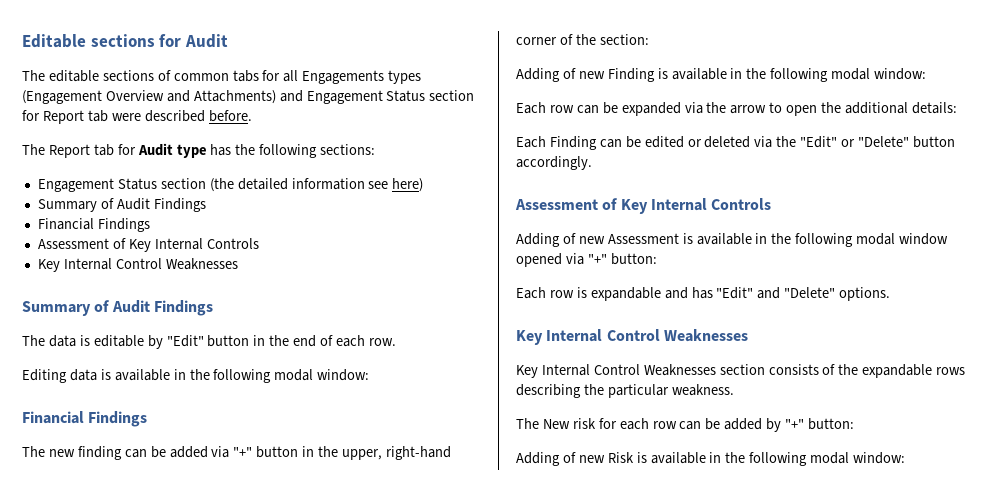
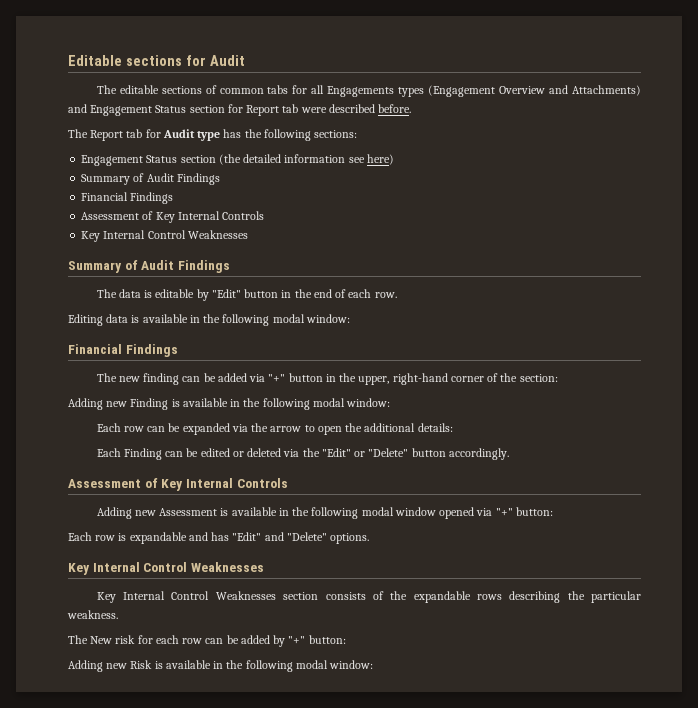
[562,68,576,79] of -> (103, 404) none
[562,233,576,244] of -> (132, 513) none
[562,452,576,463] of -> (103, 666) none

